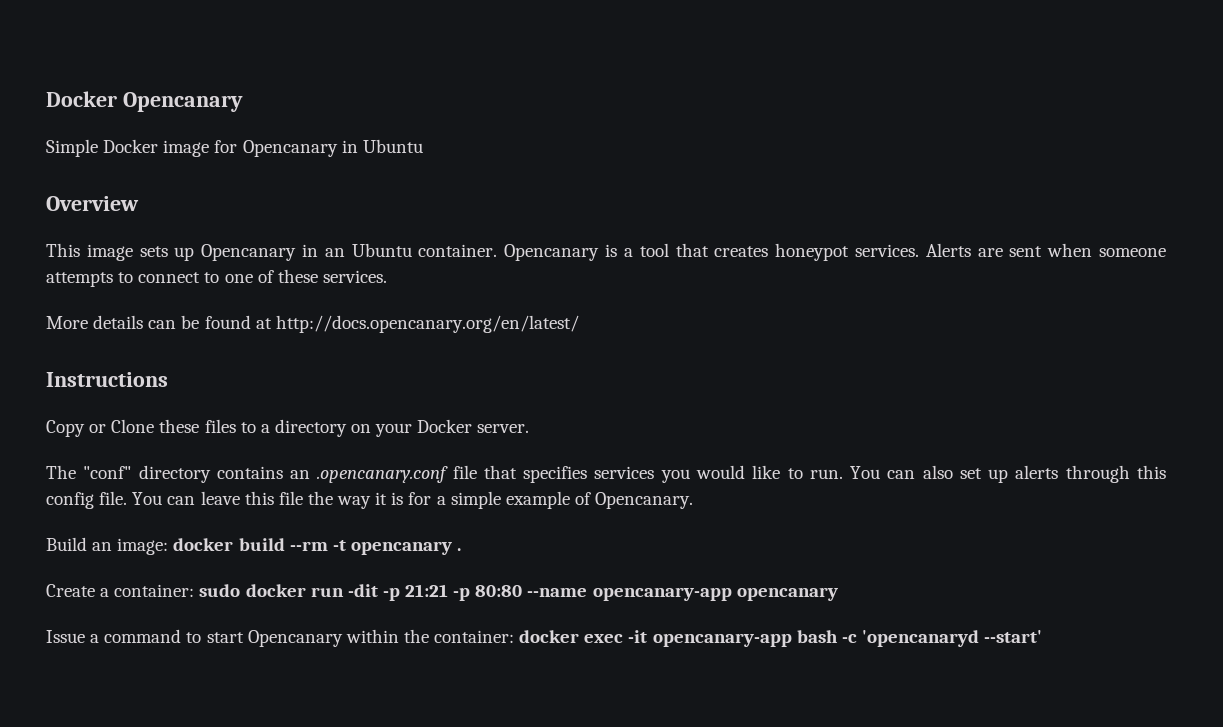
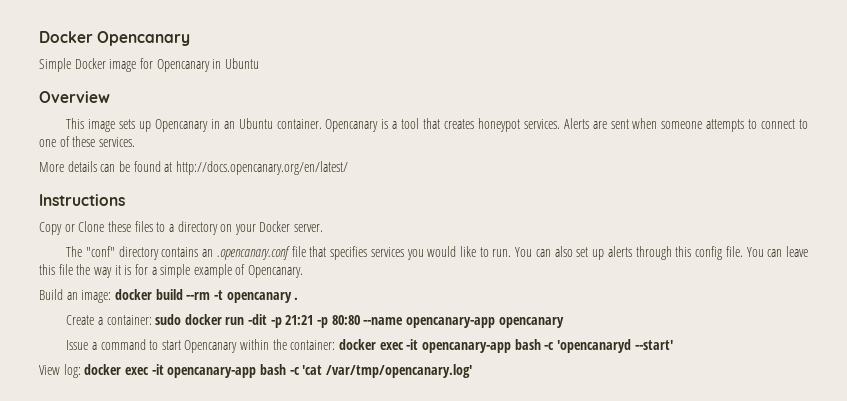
(1043, 636) none -> [39,364,472,378] // View log: docker exec -it opencanary-app bash -c 'cat /var/tmp/opencanary.log'

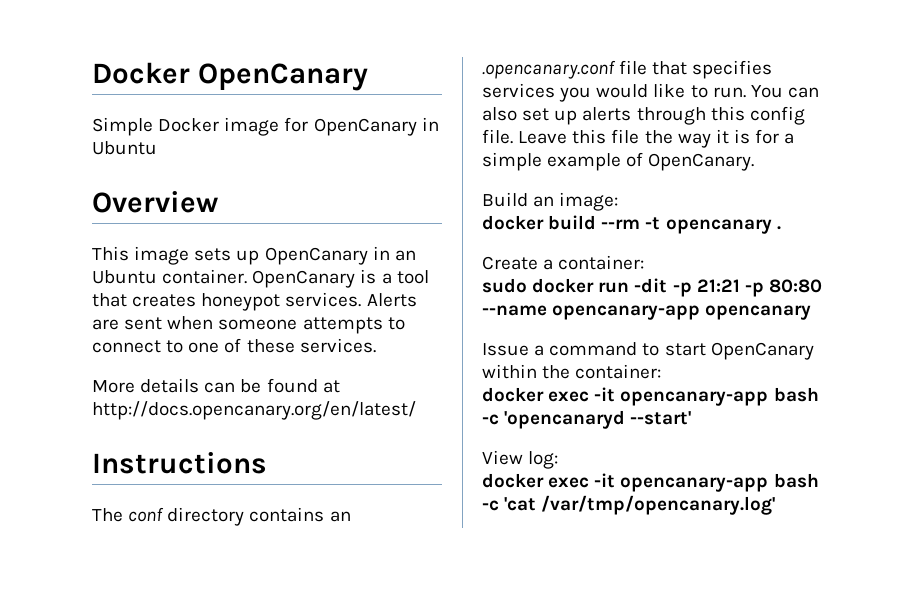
[39,31,191,46] Docker Opencanary -> [92,62,368,91] Docker OpenCanary
[156,59,210,72] Opencanary -> [313,118,417,136] OpenCanary
[154,119,208,132] Opencanary -> [264,247,368,265] OpenCanary
[325,119,379,132] Opencanary -> [252,270,356,288] OpenCanary
[39,221,324,235] // Copy or Clone these files to a directory on your Docker server. -> (267, 463) none
[85,246,115,257] "conf" -> [128,507,165,522] conf
[746,246,808,257] You can leave -> [518,131,568,144] Leave
[248,265,304,278] Opencanary. -> [648,153,755,171] OpenCanary.
(112, 296) none -> (619, 201) //
(152, 320) none -> (645, 262) //
[184,340,238,353] Opencanary -> [710,342,814,360] OpenCanary
(336, 345) none -> (662, 371) //
(81, 371) none -> (559, 460) //

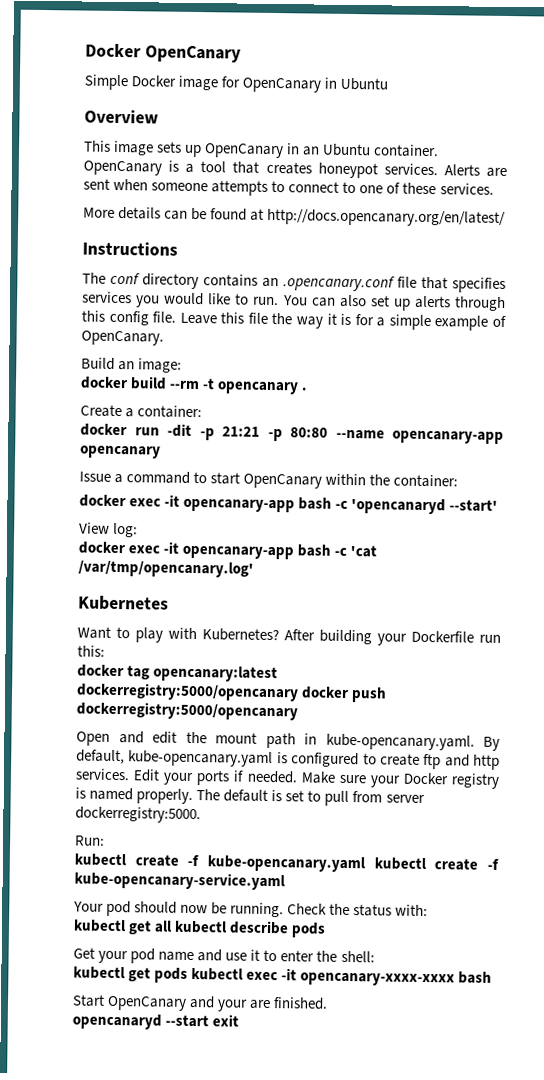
[482,278,527,293] sudo -> (203, 412) none
(776, 505) none -> [78,595,169,611] [77,626,501,646] [77,645,105,657] [77,664,279,683] [76,682,388,703] [76,701,298,721] [76,731,500,751] [76,749,500,770] [75,768,500,789] [75,787,425,807] [75,806,201,824] [75,835,105,846] [74,853,500,873] [74,871,286,891] [73,900,429,918] [73,919,327,938] [73,947,375,964] [73,966,493,987] [72,994,329,1012] [72,1013,240,1030] // Kubernetes // Want to play with Kubernetes? After building your Dockerfile run this: // docker tag opencanary:latest dockerregistry:5000/opencanary docker push dockerregistry:5000/opencanary // Open and edit the mount path in kube-opencanary.yaml. By default, kube-opencanary.yaml is configured to create ftp and http services. Edit your ports if needed. Make sure your Docker registry is named properly. The default is set to pull from server dockerregistry:5000. // Run: // kubectl create -f kube-opencanary.yaml kubectl create -f kube-opencanary-service.yaml // Your pod should now be running. Check the status with: // kubectl get all kubectl describe pods // Get your pod name and use it to enter the shell: // kubectl get pods kubectl exec -it opencanary-xxxx-xxxx bash // Start OpenCanary and your are finished. // opencanaryd --start exit

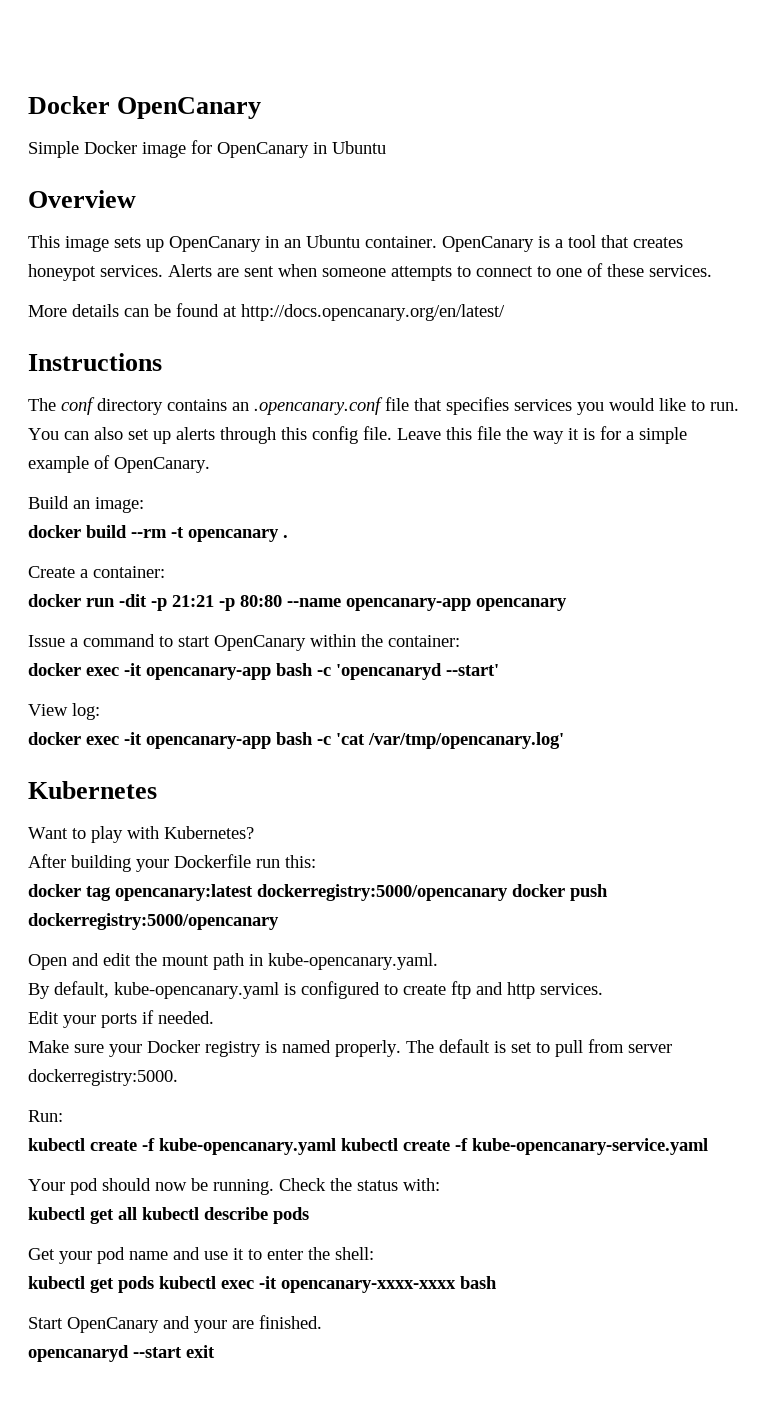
(279, 635) none -> (254, 832) //
(475, 742) none -> (438, 961) //
(130, 774) none -> (603, 989) //
(298, 777) none -> (214, 1017) //

